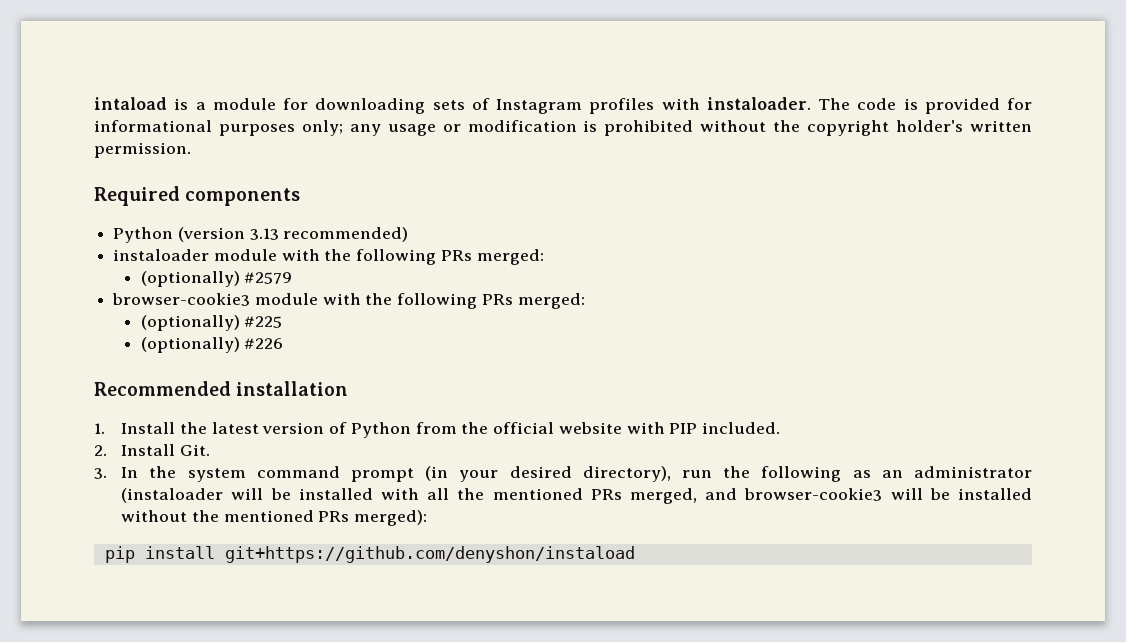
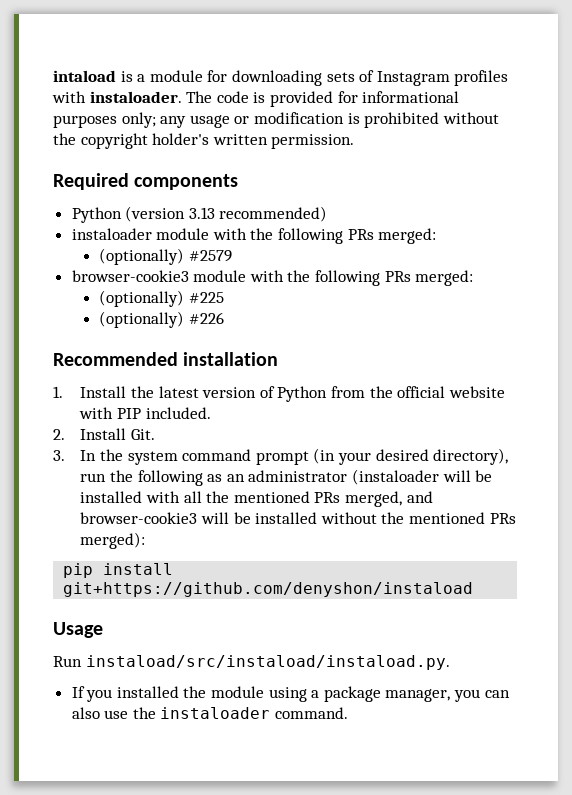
(635, 554) none -> [53,622,103,638] [53,655,450,670] [71,686,510,702] [71,707,349,719] // Usage // Run instaload/src/instaload/instaload.py. // If you installed the module using a package manager, you can also use the instaloader command.

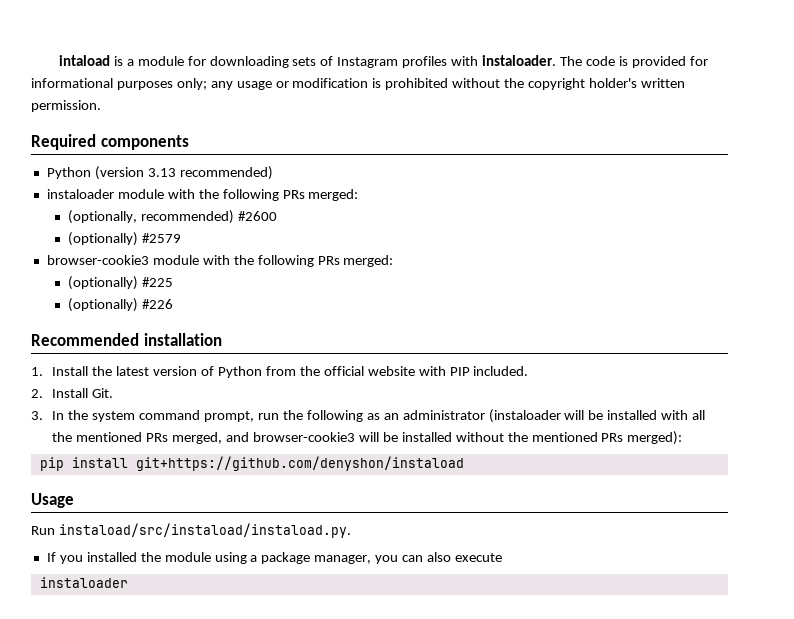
(437, 236) none -> [68,210,278,224] // (optionally, recommended) #2600
[255,448,509,465] prompt (in your desired directory), -> [204,411,255,422] prompt,
[104,707,349,719] use the instaloader command. -> [454,553,502,562] [39,577,128,588] execute // instaloader

